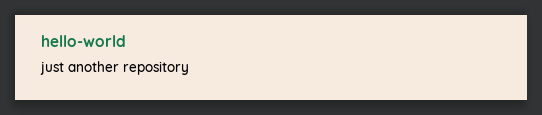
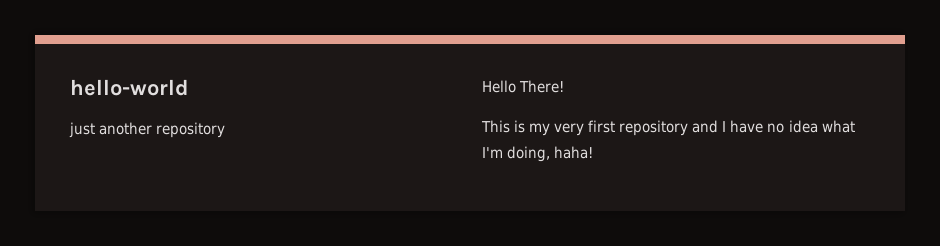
(189, 68) none -> [482,80,565,93] [481,120,855,136] [482,146,594,162] // Hello There! // This is my very first repository and I have no idea what I'm doing, haha!

